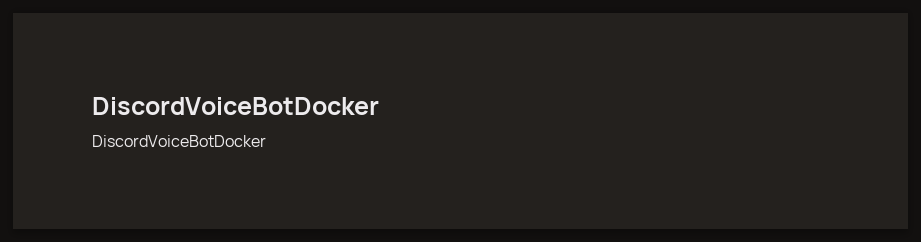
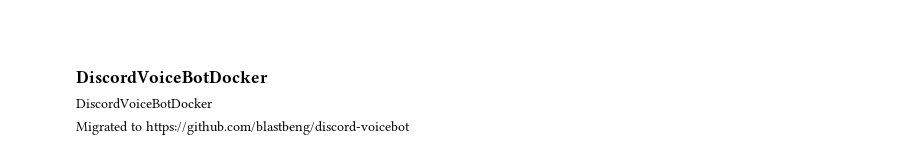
(266, 141) none -> [76,121,410,135] // Migrated to https://github.com/blastbeng/discord-voicebot

